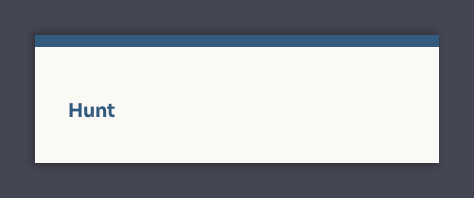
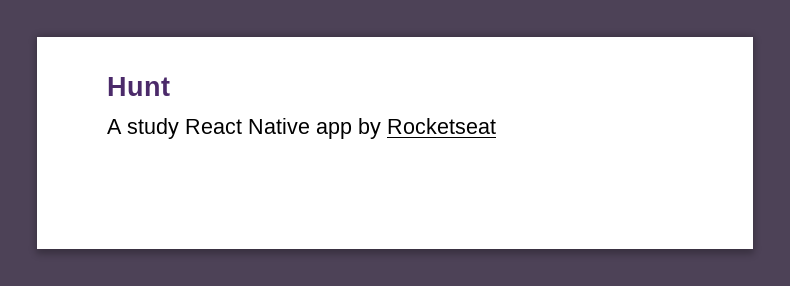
(115, 110) none -> [107,118,496,139] // A study React Native app by Rocketseat

